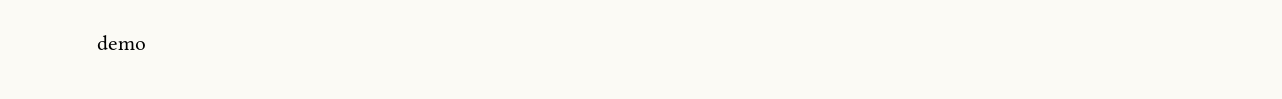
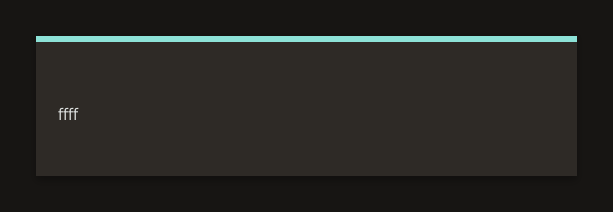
[97,35,146,51] demo -> [58,107,79,120] ffff

